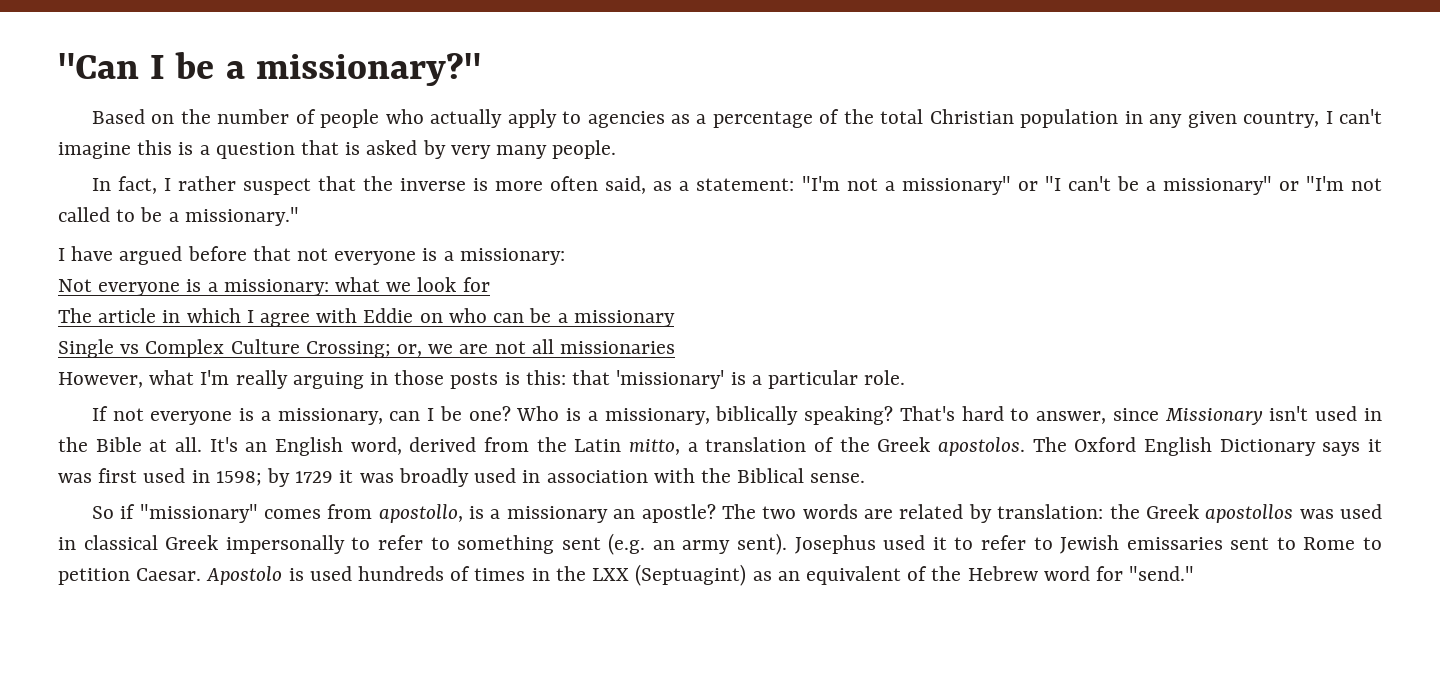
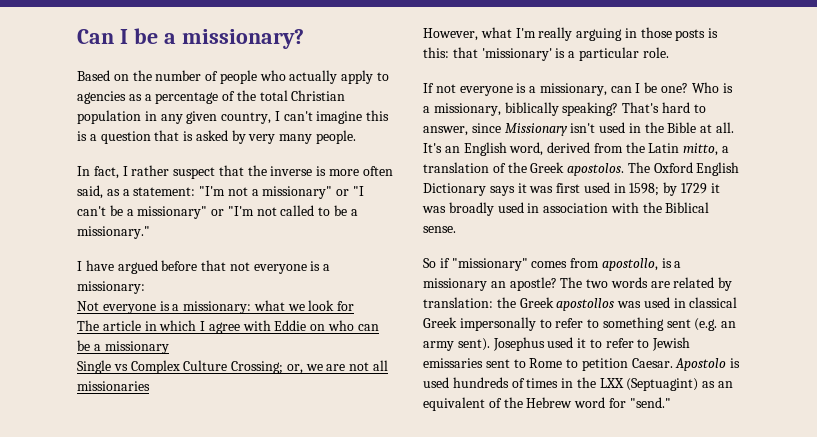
[58,53,139,79] "Can -> [77,29,114,44] Can
[255,53,481,86] missionary?" -> [181,29,304,49] missionary?

